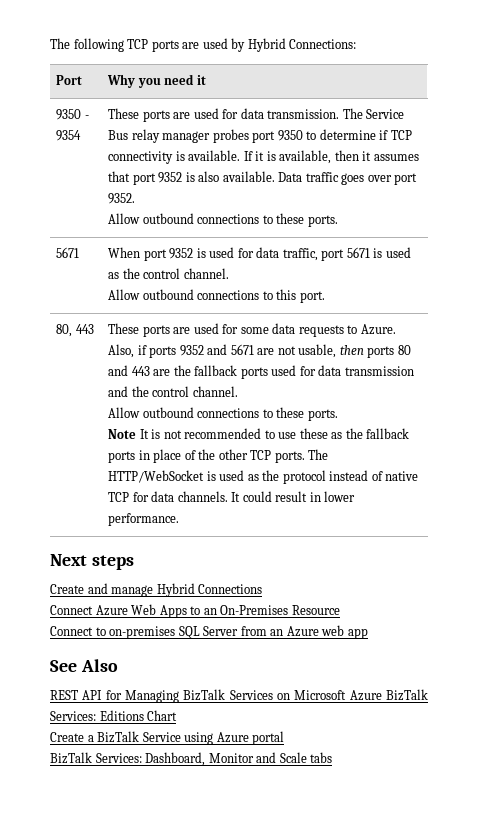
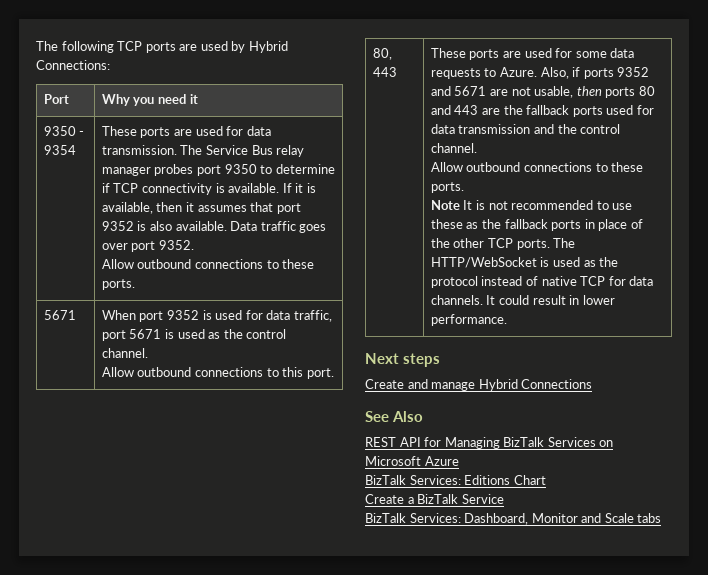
[50,604,340,618] [50,625,368,639] // Connect Azure Web Apps to an On-Premises Resource // Connect to on-premises SQL Server from an Azure web app -> (593, 384) none
(382, 695) none -> (459, 461) //
[184,731,285,745] using Azure portal -> (504, 499) none

